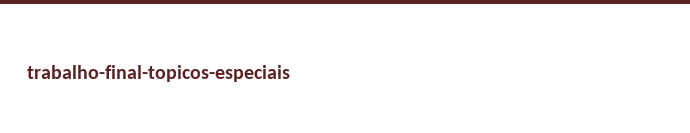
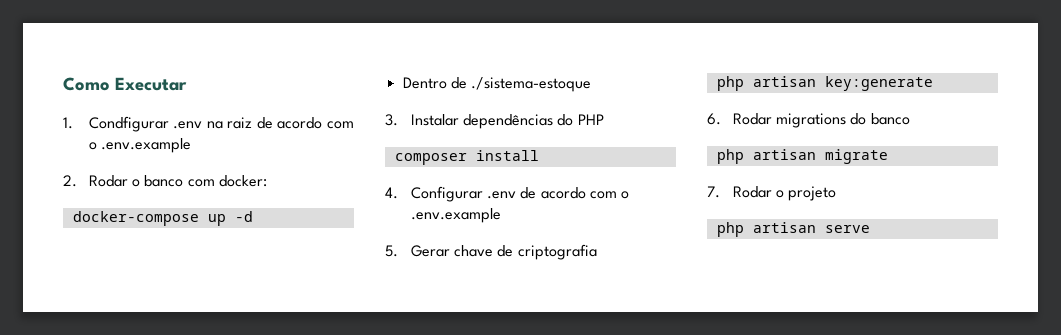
[27,65,290,82] trabalho-final-topicos-especiais -> [63,77,187,91] [63,116,354,132] [88,138,192,153] [63,175,268,187] [72,211,253,226] [402,77,592,92] [385,114,604,129] [394,150,539,165] [385,186,630,202] [410,208,501,223] [385,244,597,260] [716,76,933,91] [707,113,910,128] [716,149,888,164] [707,186,837,201] [716,222,870,237] Como Executar // 1. Condfigurar .env na raiz de acordo com o .env.example // 2. Rodar o banco com docker: // docker-compose up -d // Dentro de ./sistema-estoque // 3. Instalar dependências do PHP // composer install // 4. Configurar .env de acordo com o .env.example // 5. Gerar chave de criptografia // php artisan key:generate // 6. Rodar migrations do banco // php artisan migrate // 7. Rodar o projeto // php artisan serve

